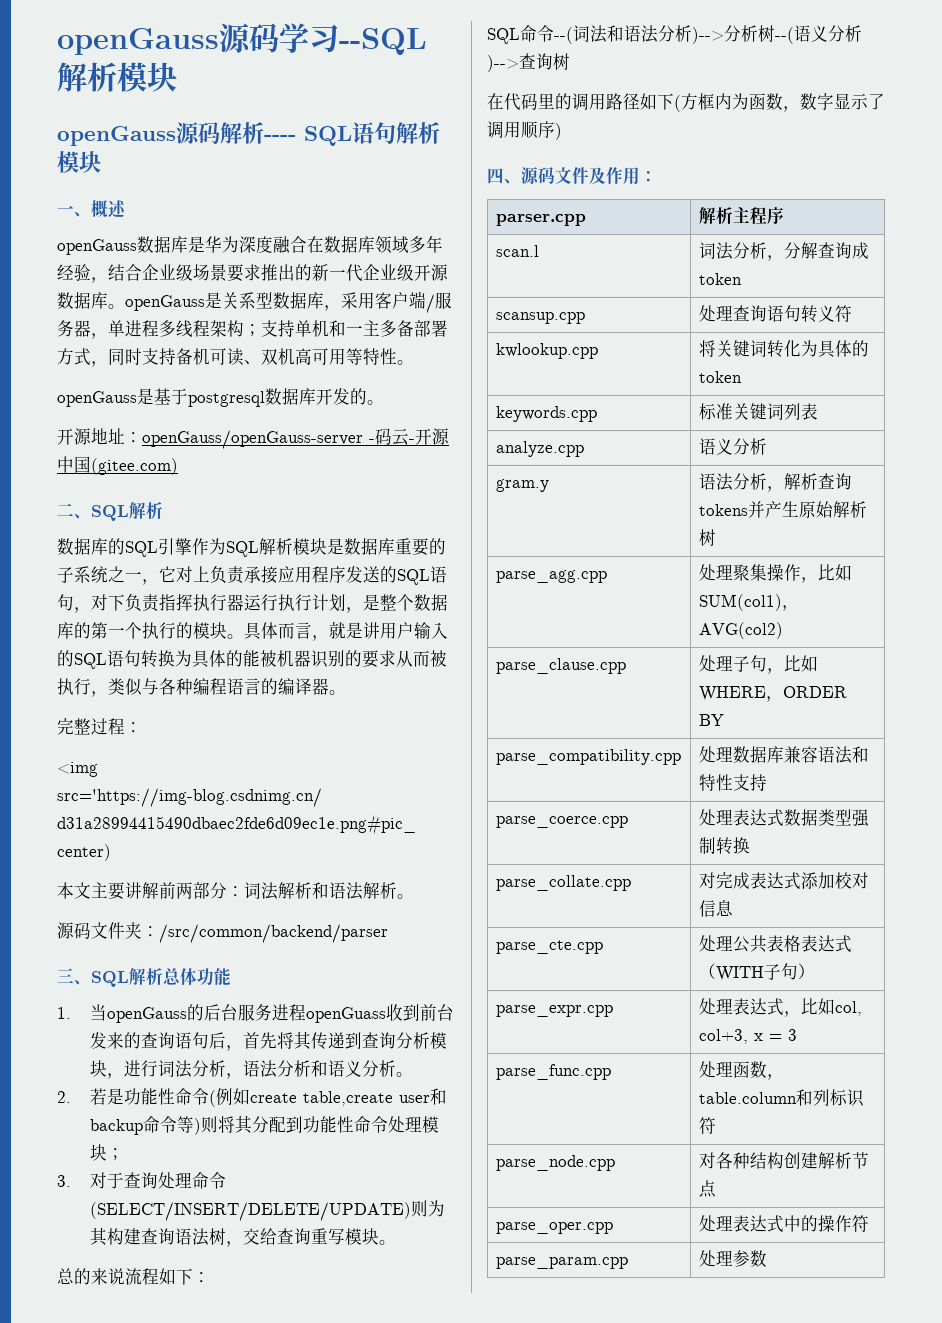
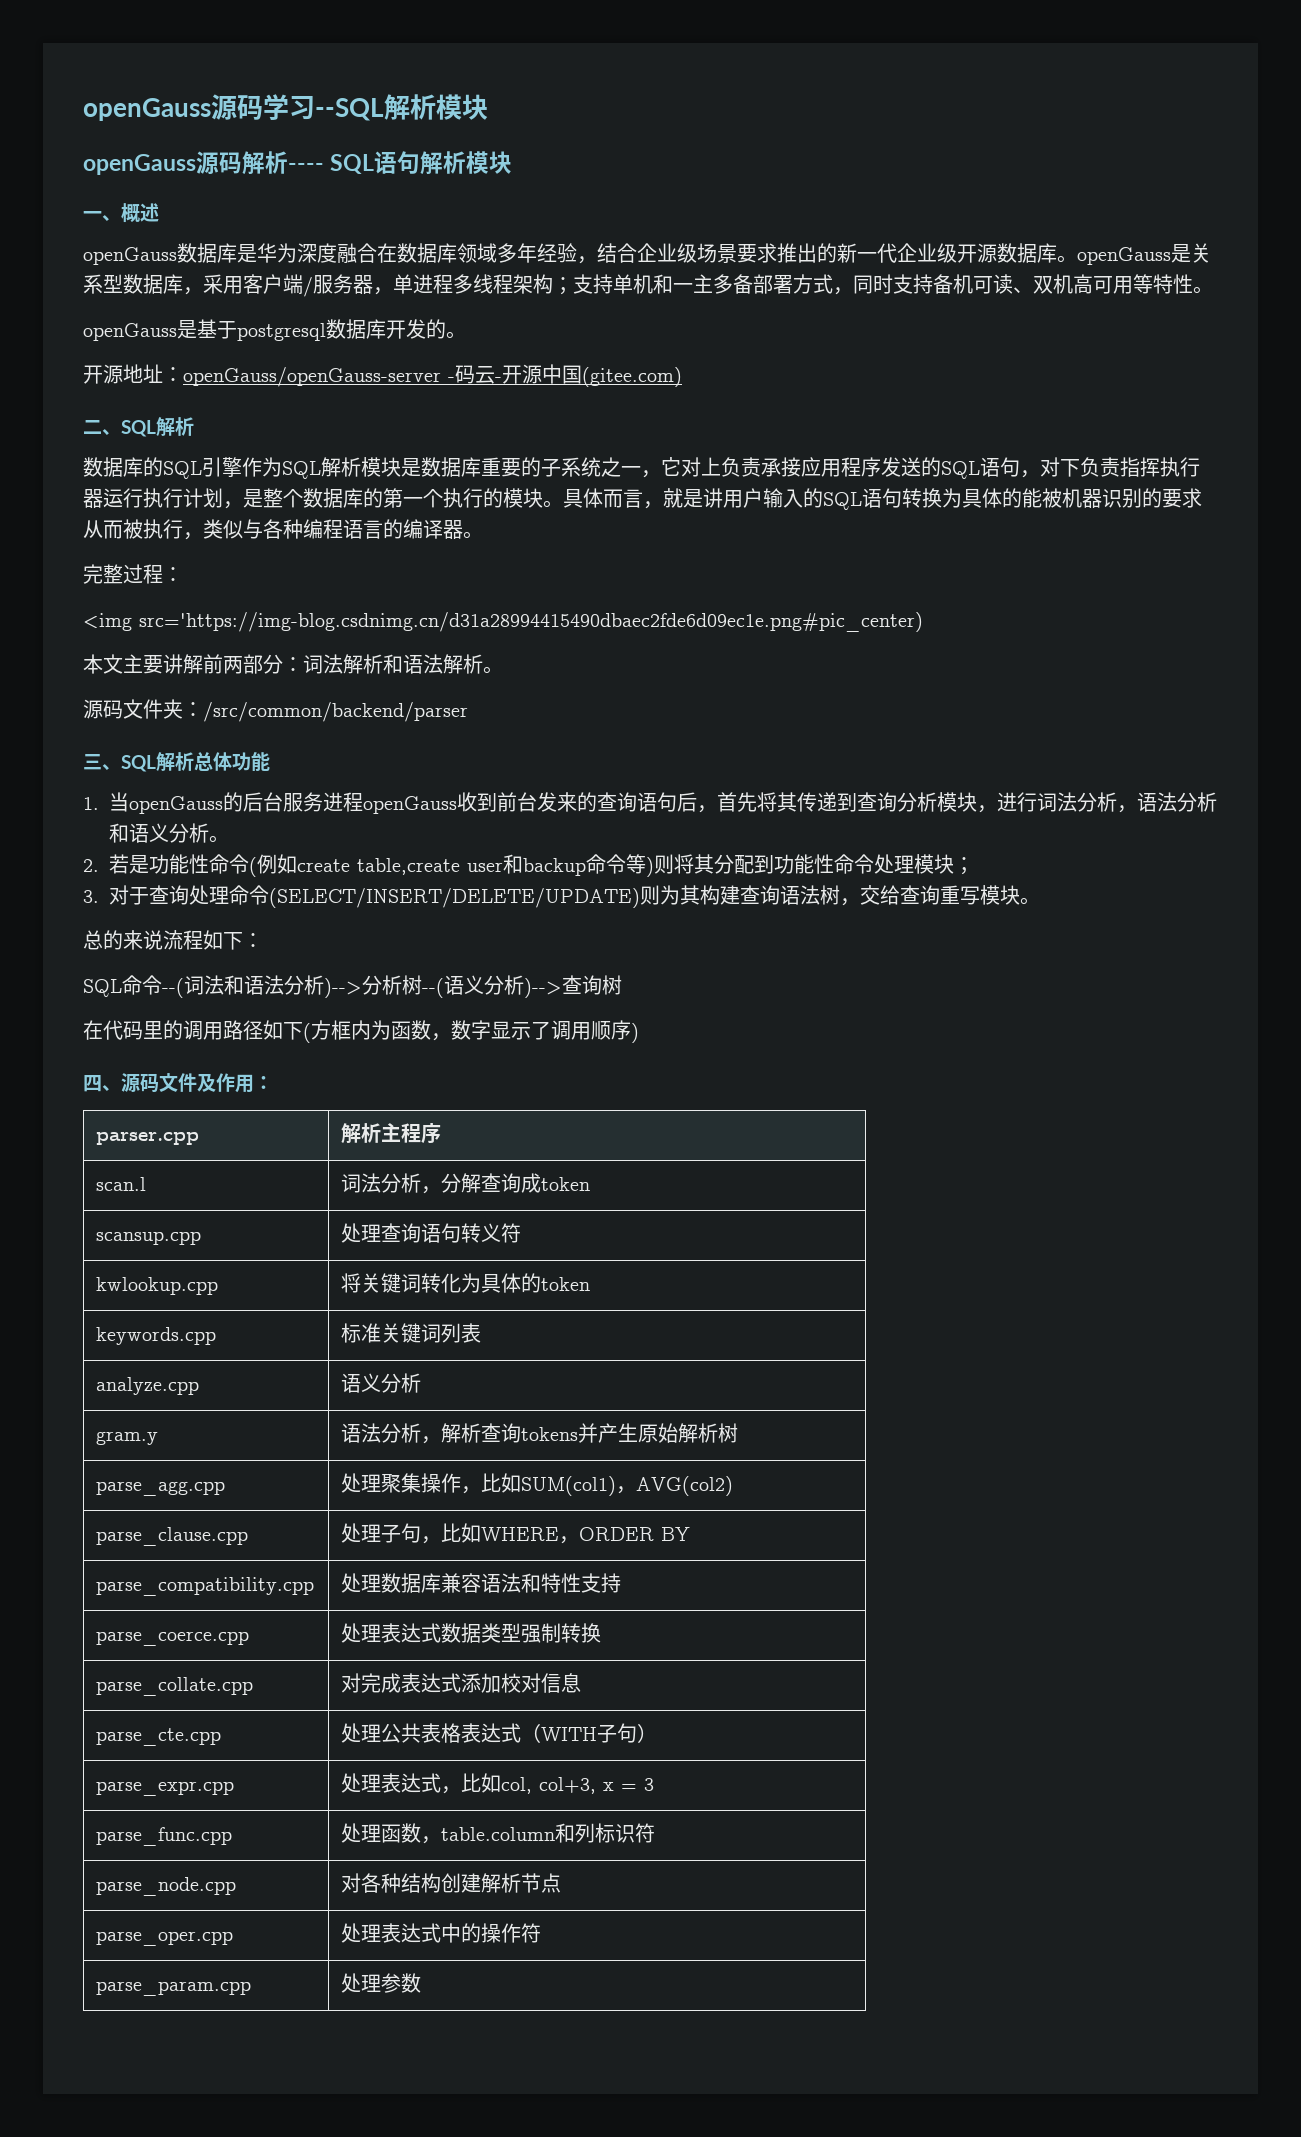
[305,1007,386,1023] openGuass -> [363,796,457,814] openGauss

